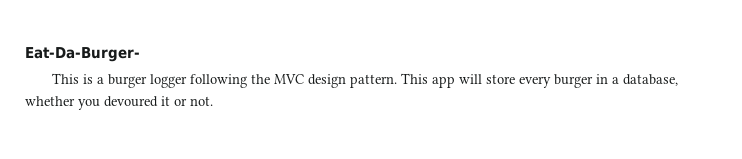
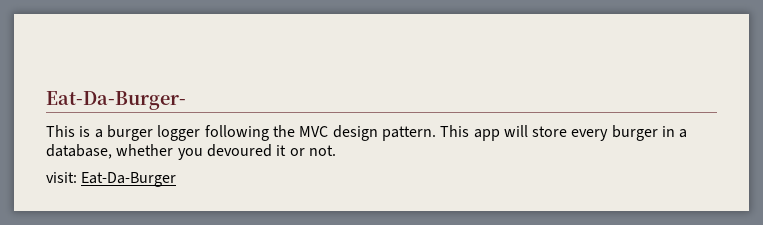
(213, 101) none -> [46,172,177,187] // visit: Eat-Da-Burger

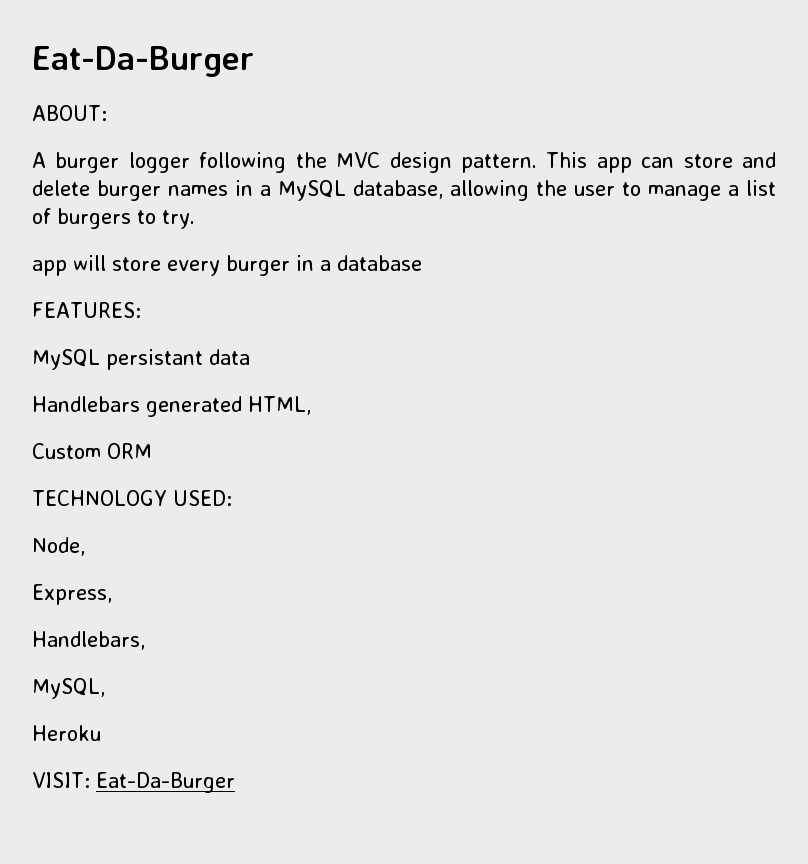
[46,91,186,110] [46,125,103,138] Eat-Da-Burger- // This is a -> [32,46,254,77] [32,105,107,121] [32,152,46,168] Eat-Da-Burger // ABOUT: // A
(500, 135) none -> [641,152,776,168] [32,180,776,201] [32,208,195,229] [32,260,67,276] can store and delete burger names in a MySQL database, allowing the user to manage a list of burgers to try. // app
[46,144,336,160] [46,172,77,183] database, whether you devoured it or not. // visit: -> [337,255,422,271] [32,302,141,318] [32,349,250,370] [32,396,311,417] [32,443,152,459] [32,490,232,506] [32,537,85,556] [32,584,112,605] [32,631,145,650] [32,678,105,699] [32,725,101,741] [32,772,90,788] database // FEATURES: // MySQL persistant data // Handlebars generated HTML, // Custom ORM // TECHNOLOGY USED: // Node, // Express, // Handlebars, // MySQL, // Heroku // VISIT:

